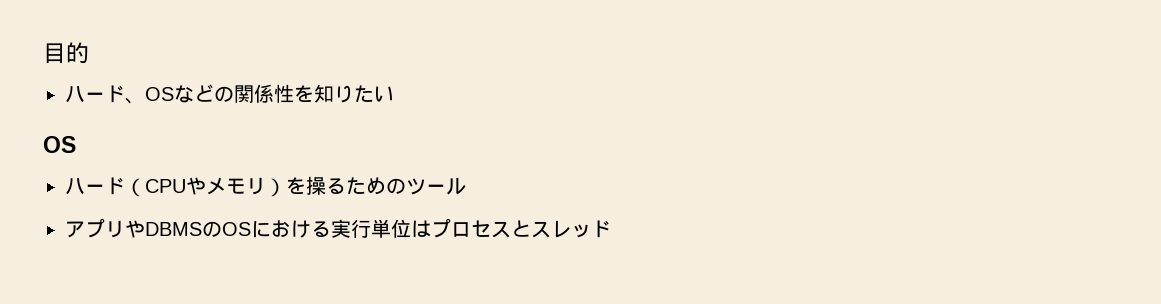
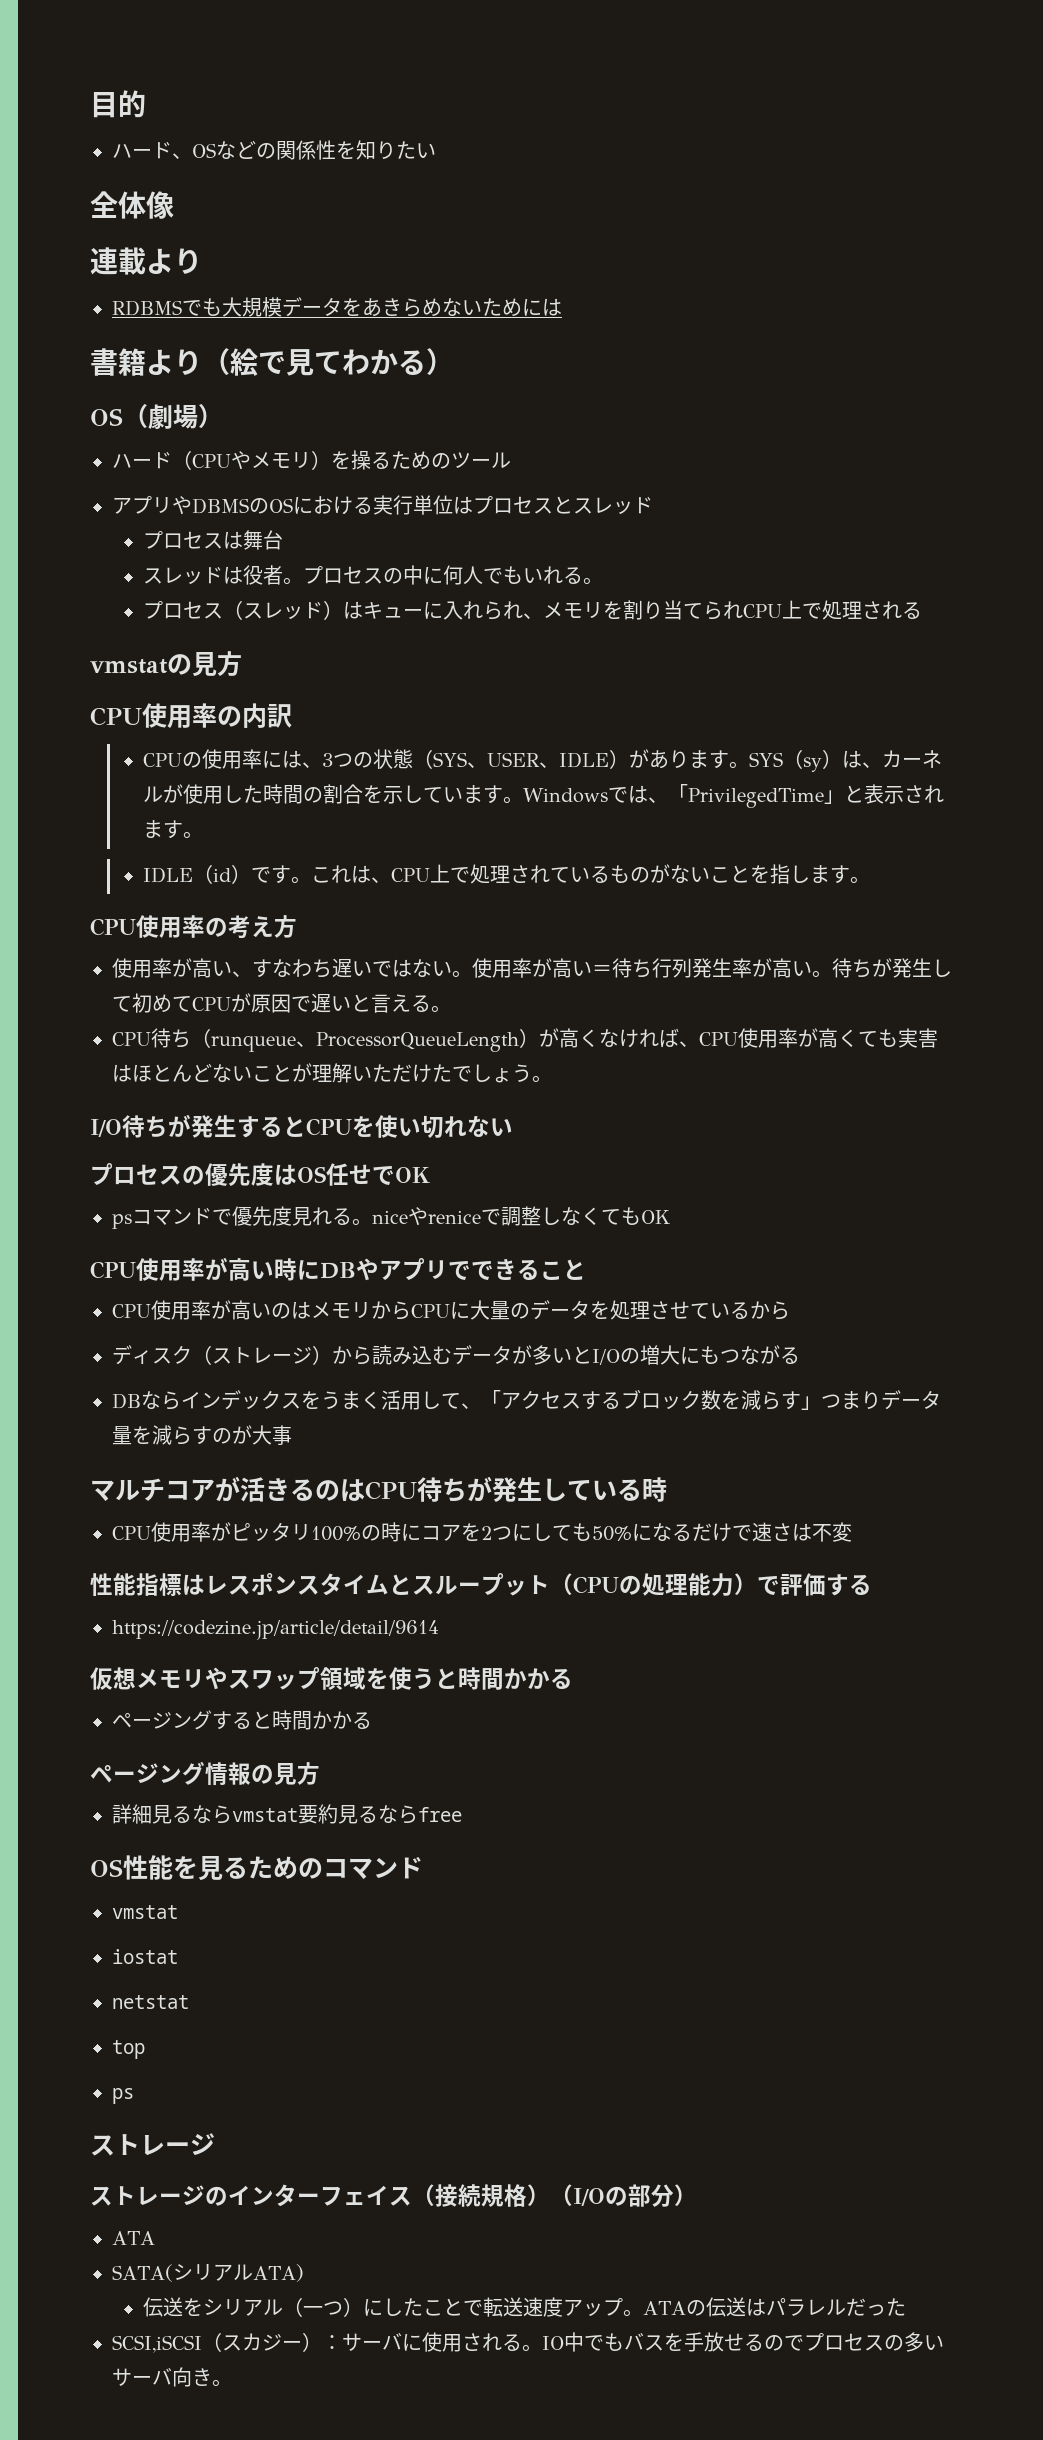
[43,136,76,153] // OS -> [90,191,174,219] [90,247,202,275] [112,297,562,317] [90,348,454,376] [90,404,223,429] // 全体像 // 連載より // RDBMSでも大規模データをあきらめないためには // 書籍より（絵で見てわかる） // OS（劇場）
(611, 229) none -> [142,530,283,550] [142,565,603,585] [142,600,922,620] [90,651,242,677] [90,703,292,729] [142,749,942,772] [142,784,944,808] [142,820,203,839] [142,864,870,884] [90,915,297,939] [112,958,952,978] [112,993,451,1013] [112,1028,938,1052] [112,1063,552,1083] [90,1114,513,1138] [90,1163,431,1186] [112,1206,671,1229] [90,1257,586,1281] [112,1300,790,1320] [112,1345,800,1365] [112,1389,941,1410] [112,1425,292,1445] [90,1476,667,1502] [112,1522,852,1542] [90,1573,872,1596] [112,1620,439,1640] [90,1667,573,1690] [112,1710,372,1730] [90,1761,320,1786] [112,1804,462,1824] [90,1855,423,1881] [112,1905,178,1919] [112,1949,178,1964] [112,1995,189,2009] [112,2040,145,2059] [112,2088,134,2104] [90,2133,215,2156] [90,2184,697,2207] [112,2231,155,2245] [112,2264,304,2282] [142,2297,906,2317] [112,2332,944,2353] [112,2367,232,2387] // プロセスは舞台 // スレッドは役者。プロセスの中に何人でもいれる。 // プロセス（スレッド）はキューに入れられ、メモリを割り当てられCPU上で処理される // vmstatの見方 // CPU使用率の内訳 // CPUの使用率には、3つの状態（SYS、USER、IDLE）があります。SYS（sy）は、カーネルが使用した時間の割合を示しています。Windowsでは、「PrivilegedTime」と表示されます。 // IDLE（id）です。これは、CPU上で処理されているものがないことを指します。 // CPU使用率の考え方 // 使用率が高い、すなわち遅いではない。使用率が高い＝待ち行列発生率が高い。待ちが発生して初めてCPUが原因で遅いと言える。 // CPU待ち（runqueue、ProcessorQueueLength）が高くなければ、CPU使用率が高くても実害はほとんどないことが理解いただけたでしょう。 // I/O待ちが発生するとCPUを使い切れない // プロセスの優先度はOS任せでOK // psコマンドで優先度見れる。niceやreniceで調整しなくてもOK // CPU使用率が高い時にDBやアプリでできること // CPU使用率が高いのはメモリからCPUに大量のデータを処理させているから // ディスク（ストレージ）から読み込むデータが多いとI/Oの増大にもつながる // DBならインデックスをうまく活用して、「アクセスするブロック数を減らす」つまりデータ量を減らすのが大事 // マルチコアが活きるのはCPU待ちが発生している時 // CPU使用率がピッタリ100%の時にコアを2つにしても50%になるだけで速さは不変 // 性能指標はレスポンスタイムとスループット（CPUの処理能力）で評価する // https://codezine.jp/article/detail/9614 // 仮想メモリやスワップ領域を使うと時間かかる // ページングすると時間かかる // ページング情報の見方 // 詳細見るならvmstat要約見るならfree // OS性能を見るためのコマンド // vmstat // iostat // netstat // top // ps // ストレージ // ストレージのインターフェイス（接続規格）（I/Oの部分） // ATA // SATA(シリアルATA) // 伝送をシリアル（一つ）にしたことで転送速度アップ。ATAの伝送はパラレルだった // SCSI,iSCSI（スカジー）：サーバに使用される。IO中でもバスを手放せるのでプロセスの多いサーバ向き。

